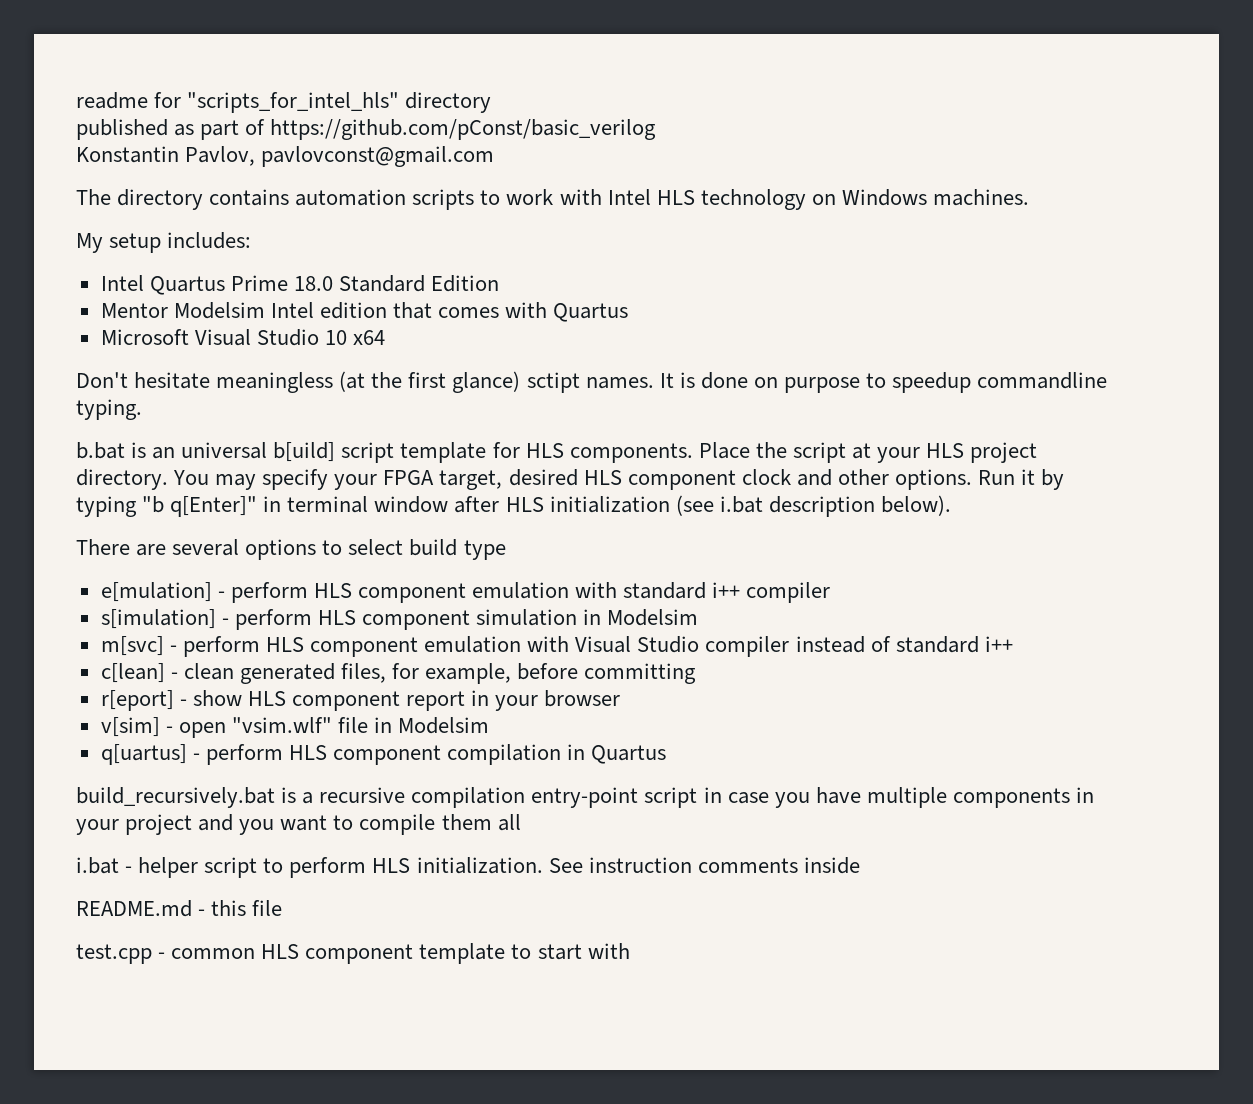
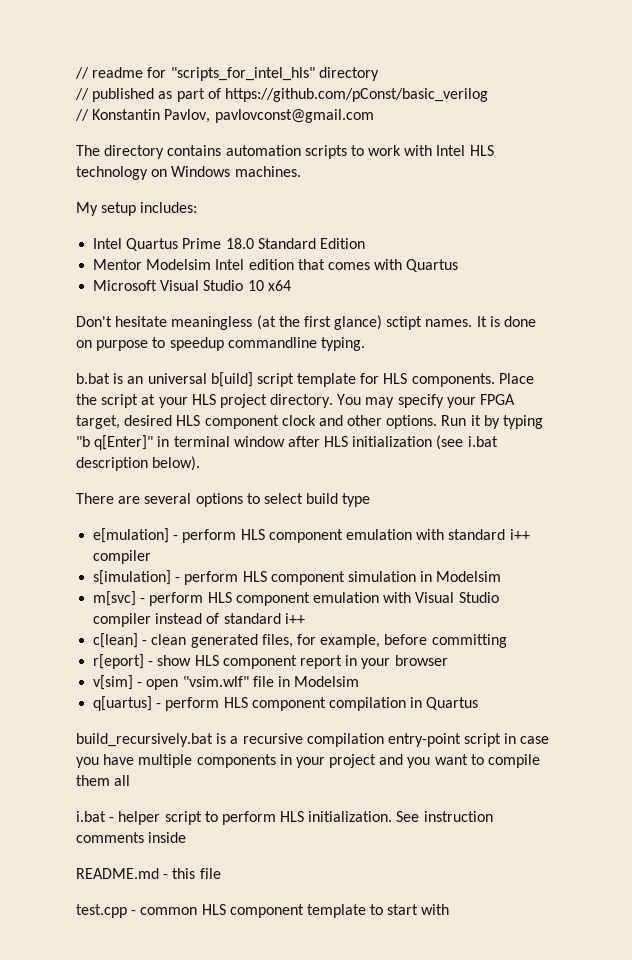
(76, 100) none -> [75,67,89,79] //
(492, 102) none -> [75,88,89,100] //
(657, 129) none -> [75,109,89,121] //

